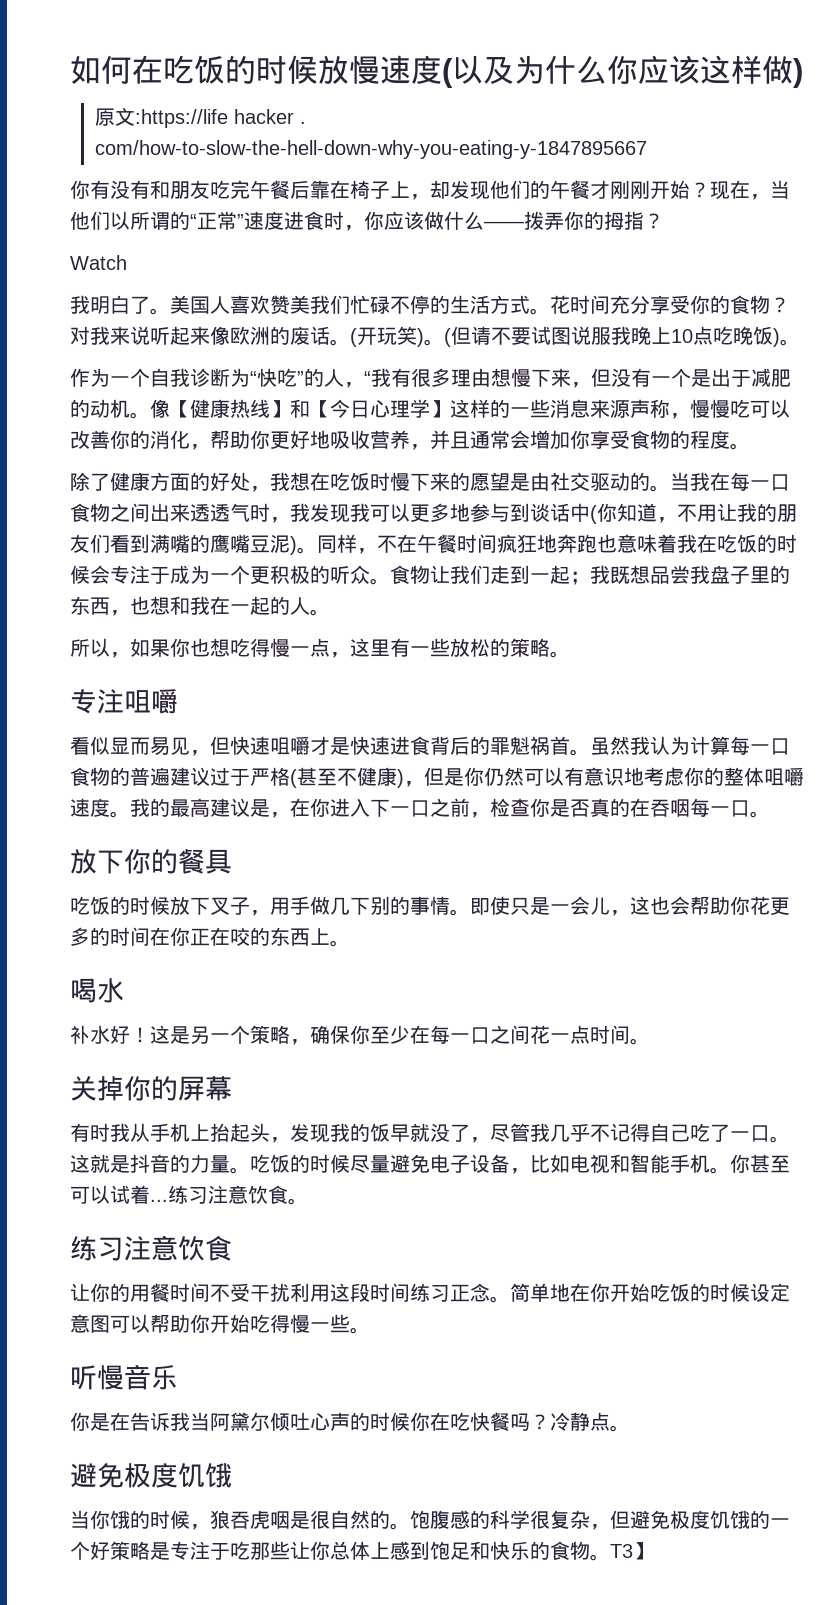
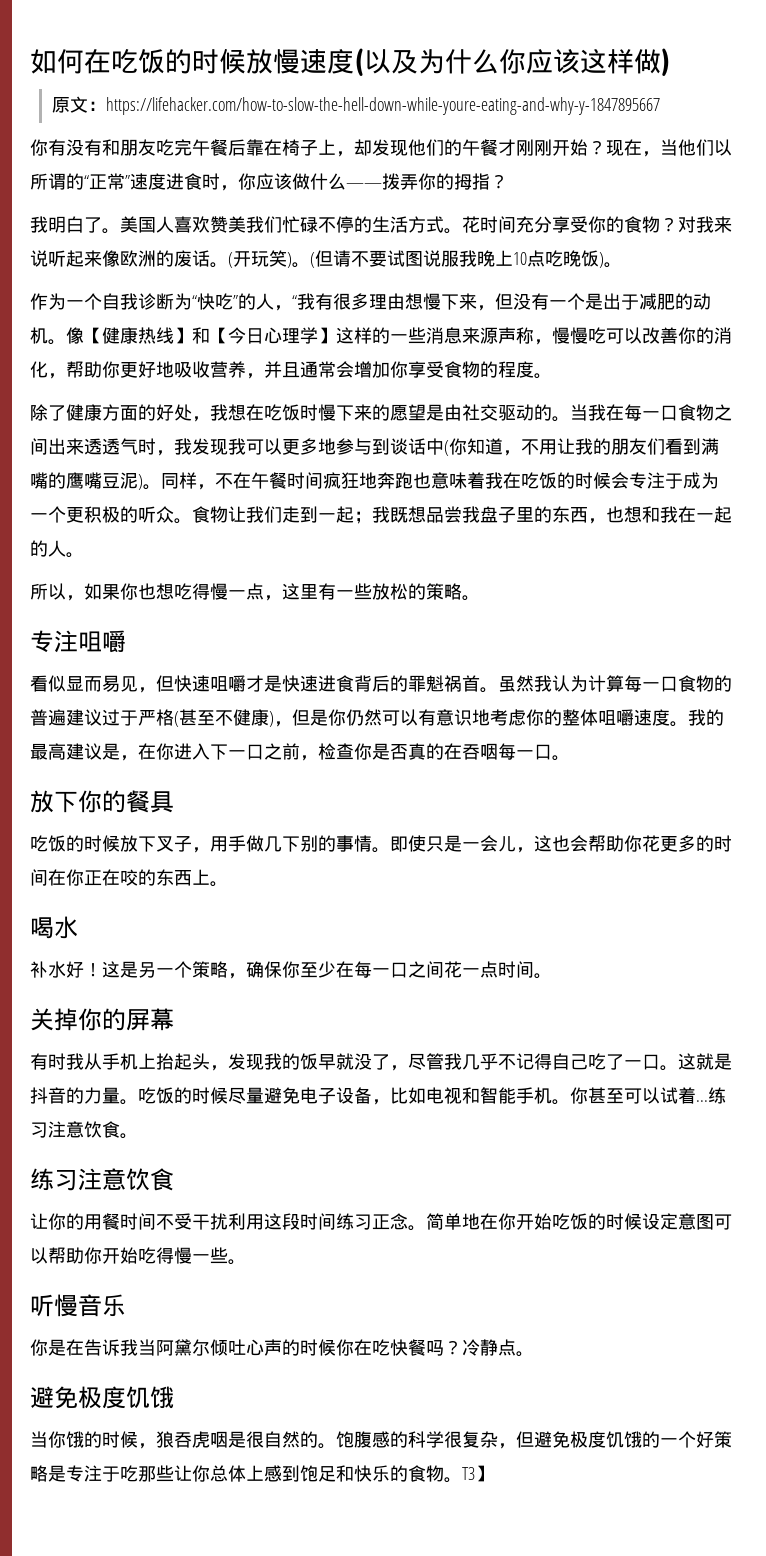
[134,109,306,128] [94,140,647,159] :https://life hacker . com/how-to-slow-the-hell-down-why-you-eating-y-1847895667 -> [87,97,660,115] ：https://lifehacker.com/how-to-slow-the-hell-down-while-youre-eating-and-why-y-1847895667
[70,255,127,270] // Watch -> (508, 181) none

